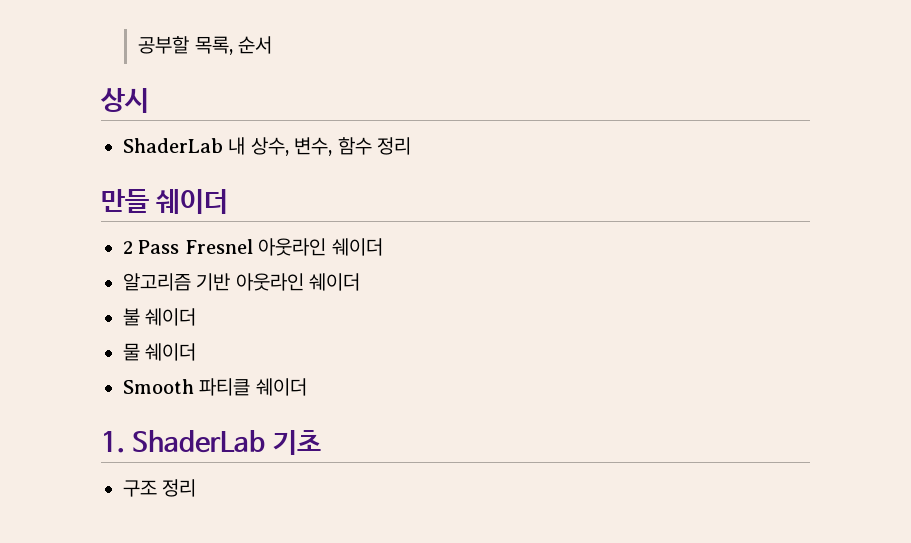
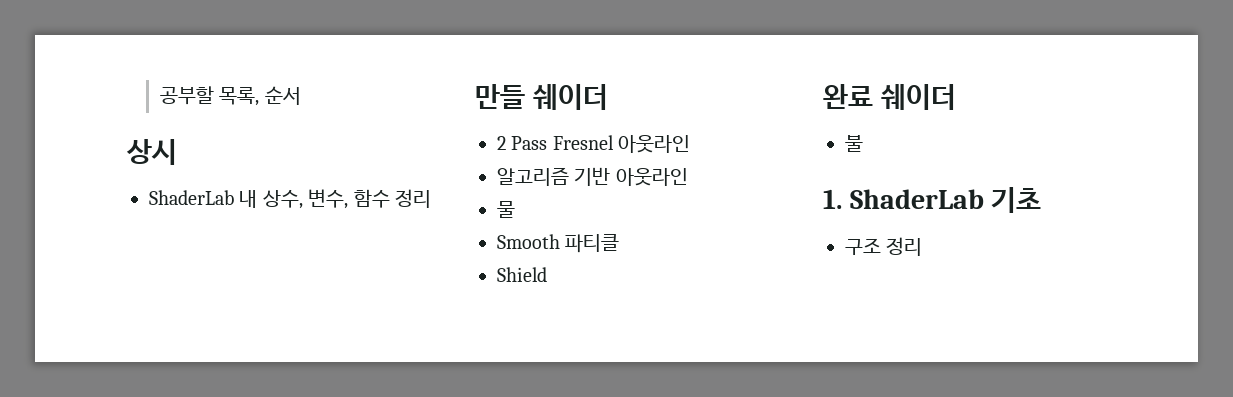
[331,238,383,256] 쉐이더 -> (691, 144) none
[309,273,361,291] [123,308,197,326] [123,343,197,361] [123,378,307,396] 쉐이더 // 불 쉐이더 // 물 쉐이더 // Smooth 파티클 쉐이더 -> [497,201,515,218] [497,234,620,253] [497,267,547,282] [823,84,956,110] [845,135,863,152] // 물 // Smooth 파티클 // Shield // 완료 쉐이더 // 불

